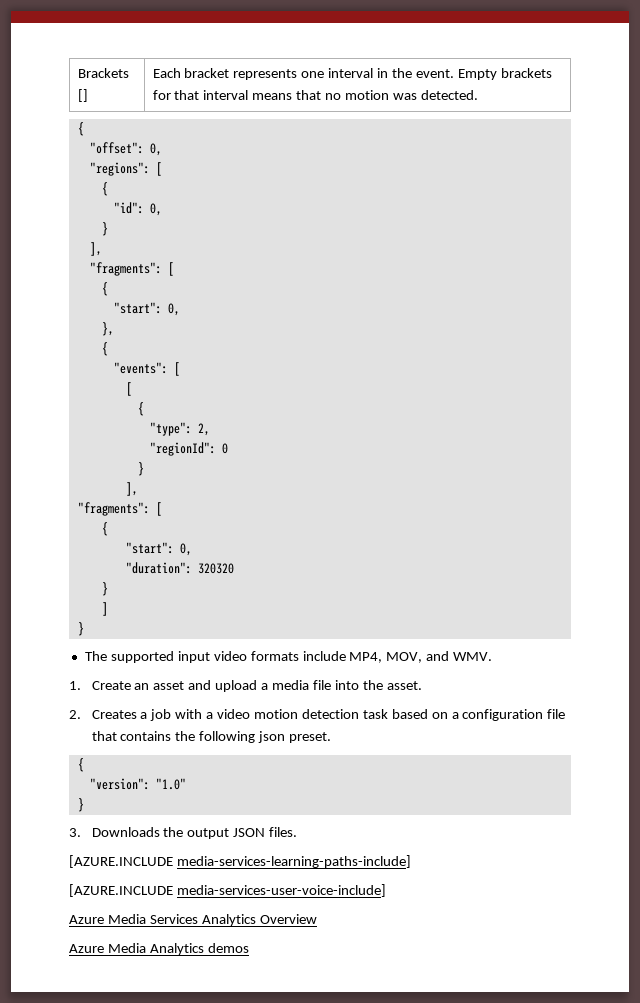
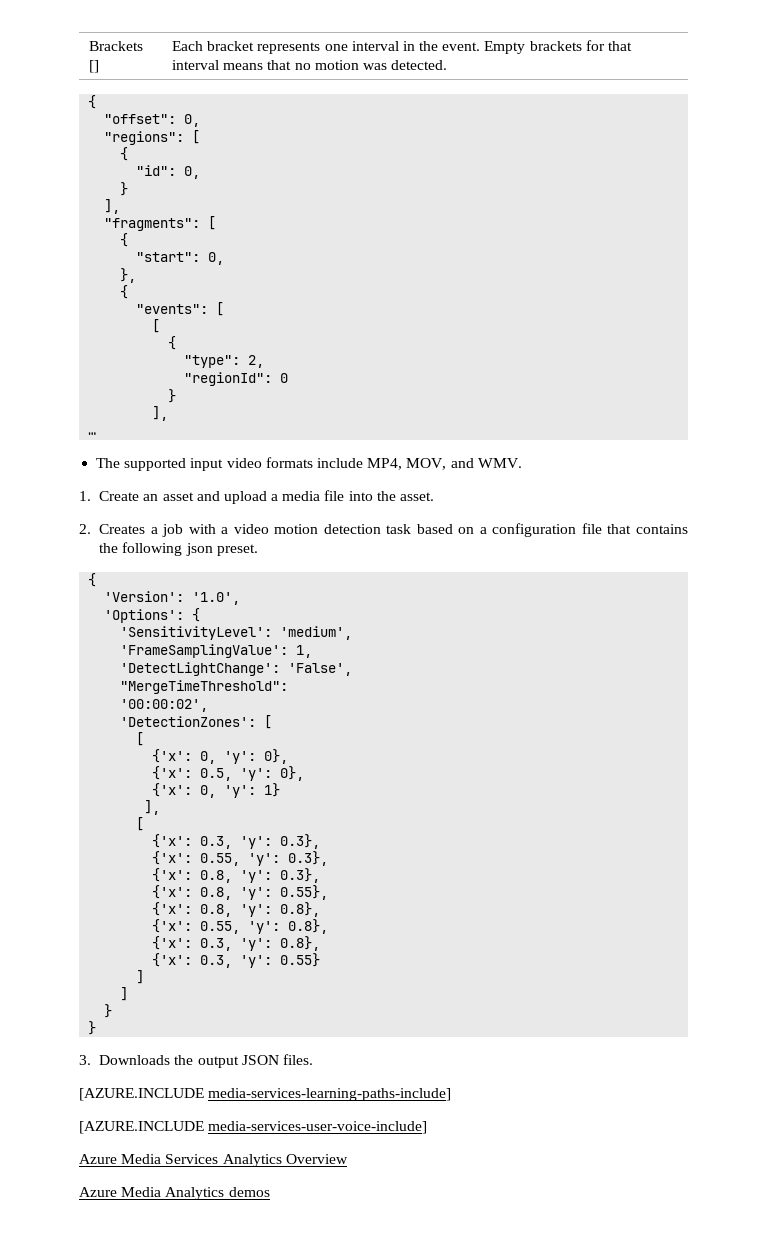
[77,502,162,516] [101,522,108,536] [125,542,192,556] [125,562,234,574] [101,582,108,596] [101,602,108,616] [77,622,84,636] "fragments": [ // { // "start": 0, // "duration": 320320 // } // ] // } -> [88,432,97,435] …
[89,778,186,790] "version": "1.0" -> [104,591,241,605] [104,608,201,623] [120,626,353,640] [120,644,313,658] [120,662,353,676] [120,680,289,694] [120,699,209,712] [120,715,273,729] [136,732,145,746] [152,749,289,764] [152,766,305,781] [152,783,281,798] [144,800,161,815] [136,817,145,831] [152,834,321,849] [152,851,329,866] [152,868,321,883] [152,885,329,900] [152,902,321,917] [152,919,329,934] [152,936,321,951] [152,953,321,968] [136,970,145,984] [120,987,129,1001] [104,1004,113,1018] 'Version': '1.0', // 'Options': { // 'SensitivityLevel': 'medium', // 'FrameSamplingValue': 1, // 'DetectLightChange': 'False', // "MergeTimeThreshold": // '00:00:02', // 'DetectionZones': [ // [ // {'x': 0, 'y': 0}, // {'x': 0.5, 'y': 0}, // {'x': 0, 'y': 1} // ], // [ // {'x': 0.3, 'y': 0.3}, // {'x': 0.55, 'y': 0.3}, // {'x': 0.8, 'y': 0.3}, // {'x': 0.8, 'y': 0.55}, // {'x': 0.8, 'y': 0.8}, // {'x': 0.55, 'y': 0.8}, // {'x': 0.3, 'y': 0.8}, // {'x': 0.3, 'y': 0.55} // ] // ] // }

